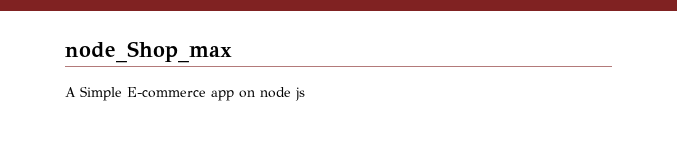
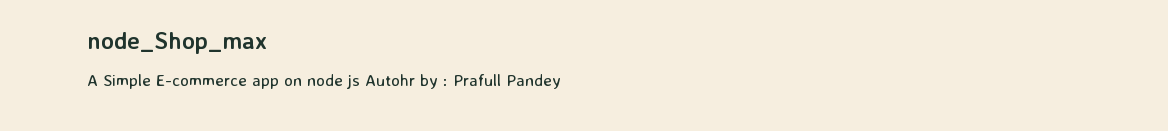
(305, 94) none -> [365,74,561,89] Autohr by : Prafull Pandey

